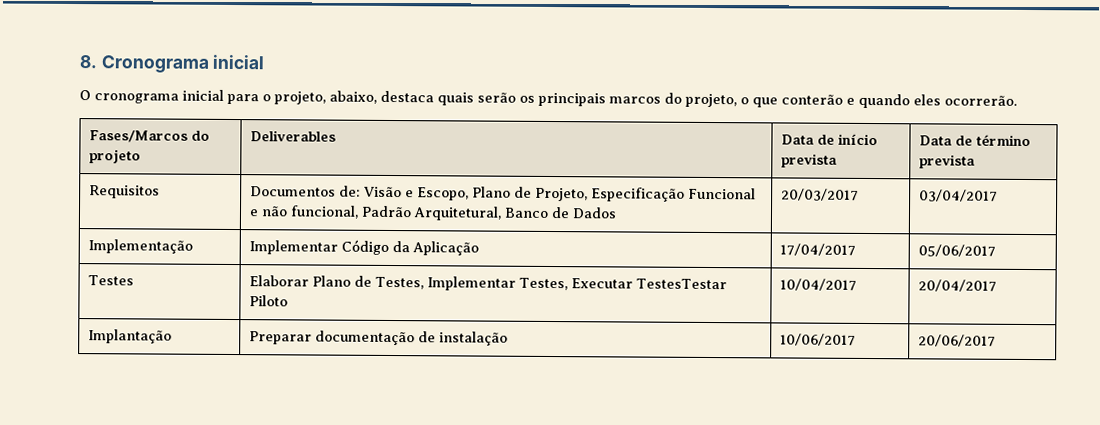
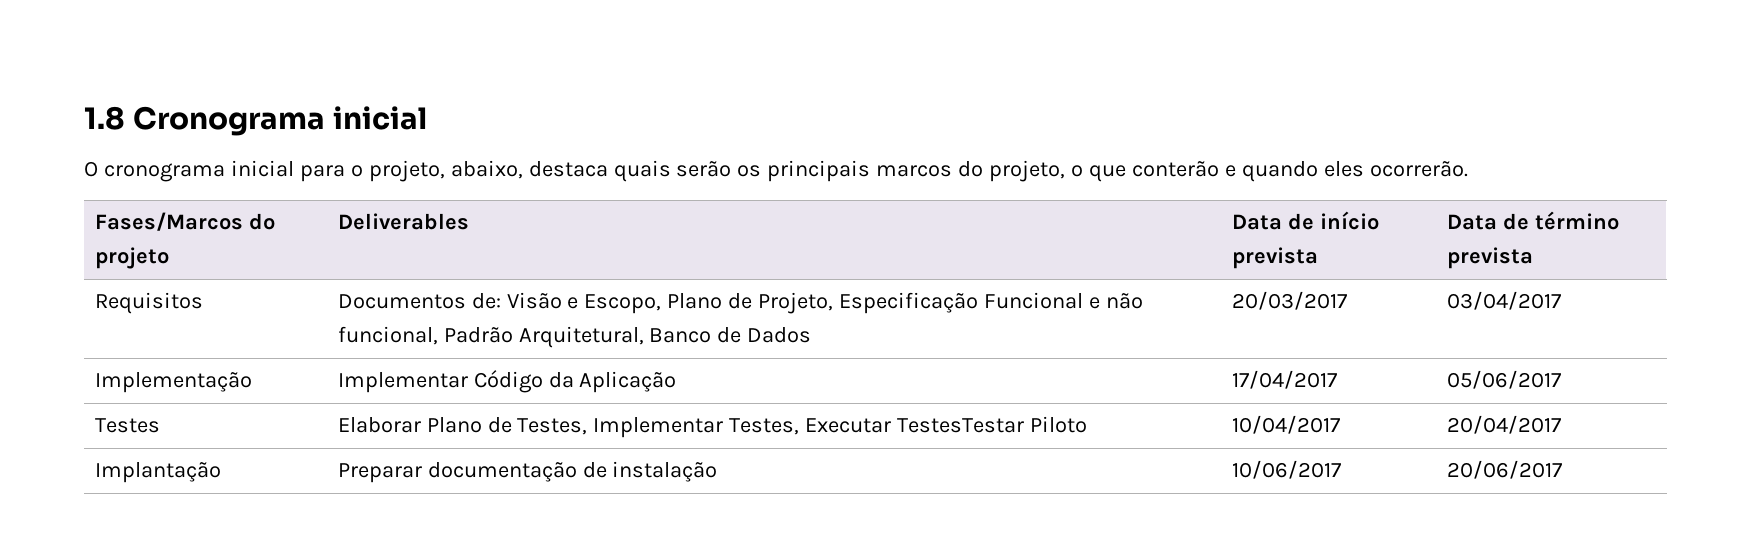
[79,55,97,69] 8. -> [84,106,125,130] 1.8

